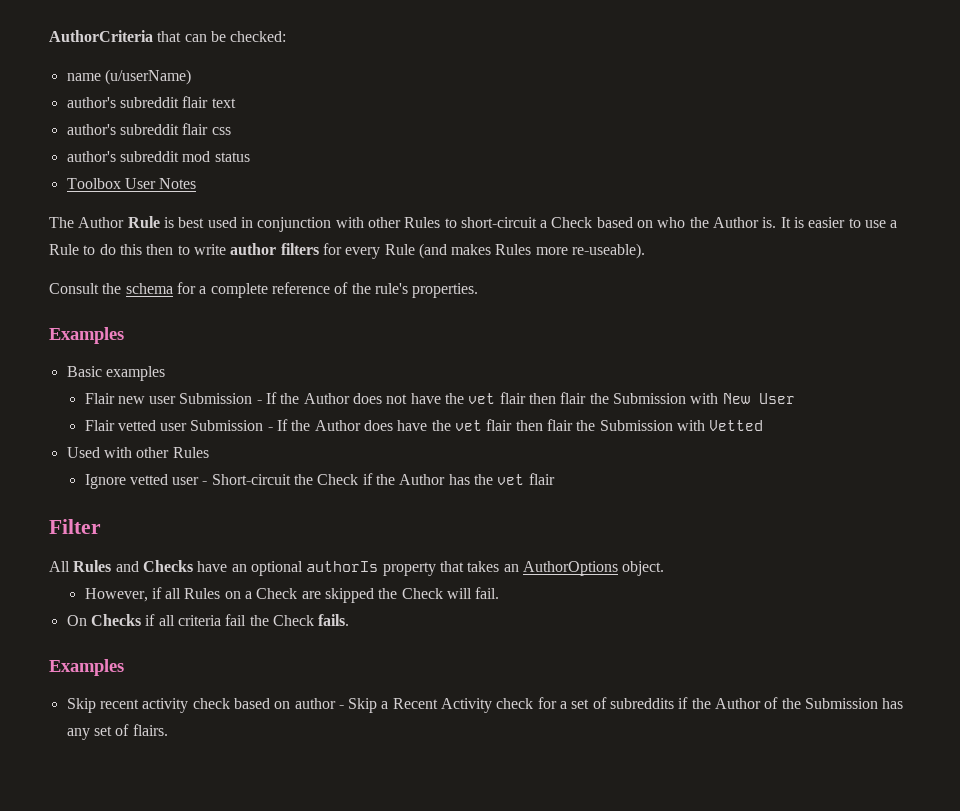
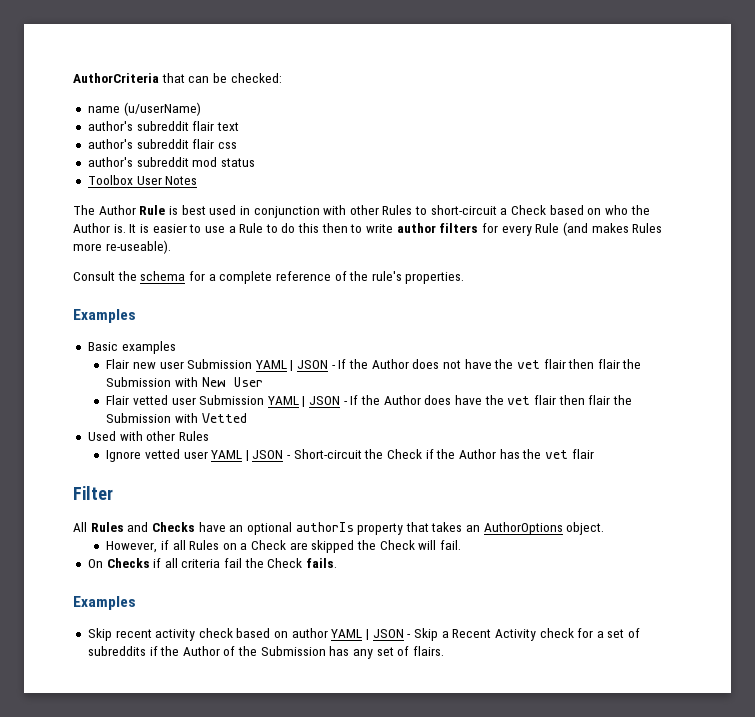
(253, 398) none -> [255,360,329,371] YAML | JSON
(264, 425) none -> [267,396,341,407] YAML | JSON
(200, 481) none -> [211,450,284,461] YAML | JSON
(336, 703) none -> [331,629,404,640] YAML | JSON

